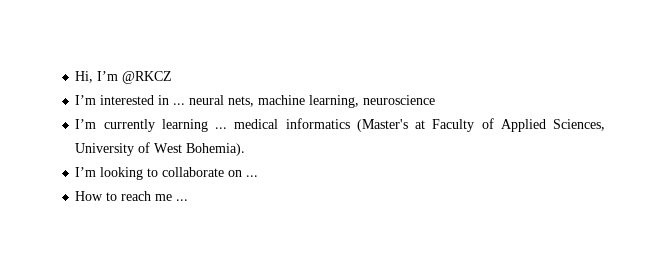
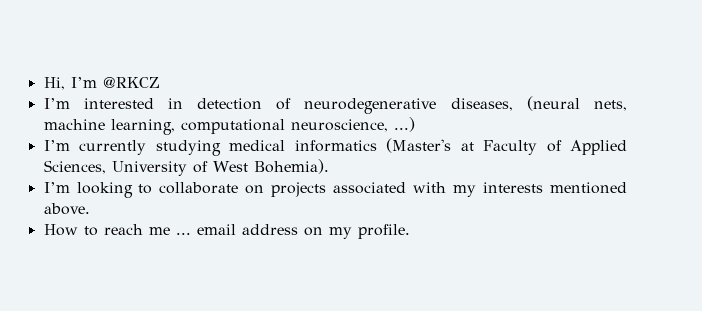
[173,95,436,108] ... neural nets, machine learning, neuroscience -> [197,96,627,114] [43,117,415,135] detection of neurodegenerative diseases, (neural nets, machine learning, computational neuroscience, ...)
[161,119,228,132] learning ... -> [155,140,221,156] studying
[246,175,259,177] ... -> [271,182,627,197] [43,203,90,215] projects associated with my interests mentioned above.
(189, 200) none -> [196,224,410,239] email address on my profile.

